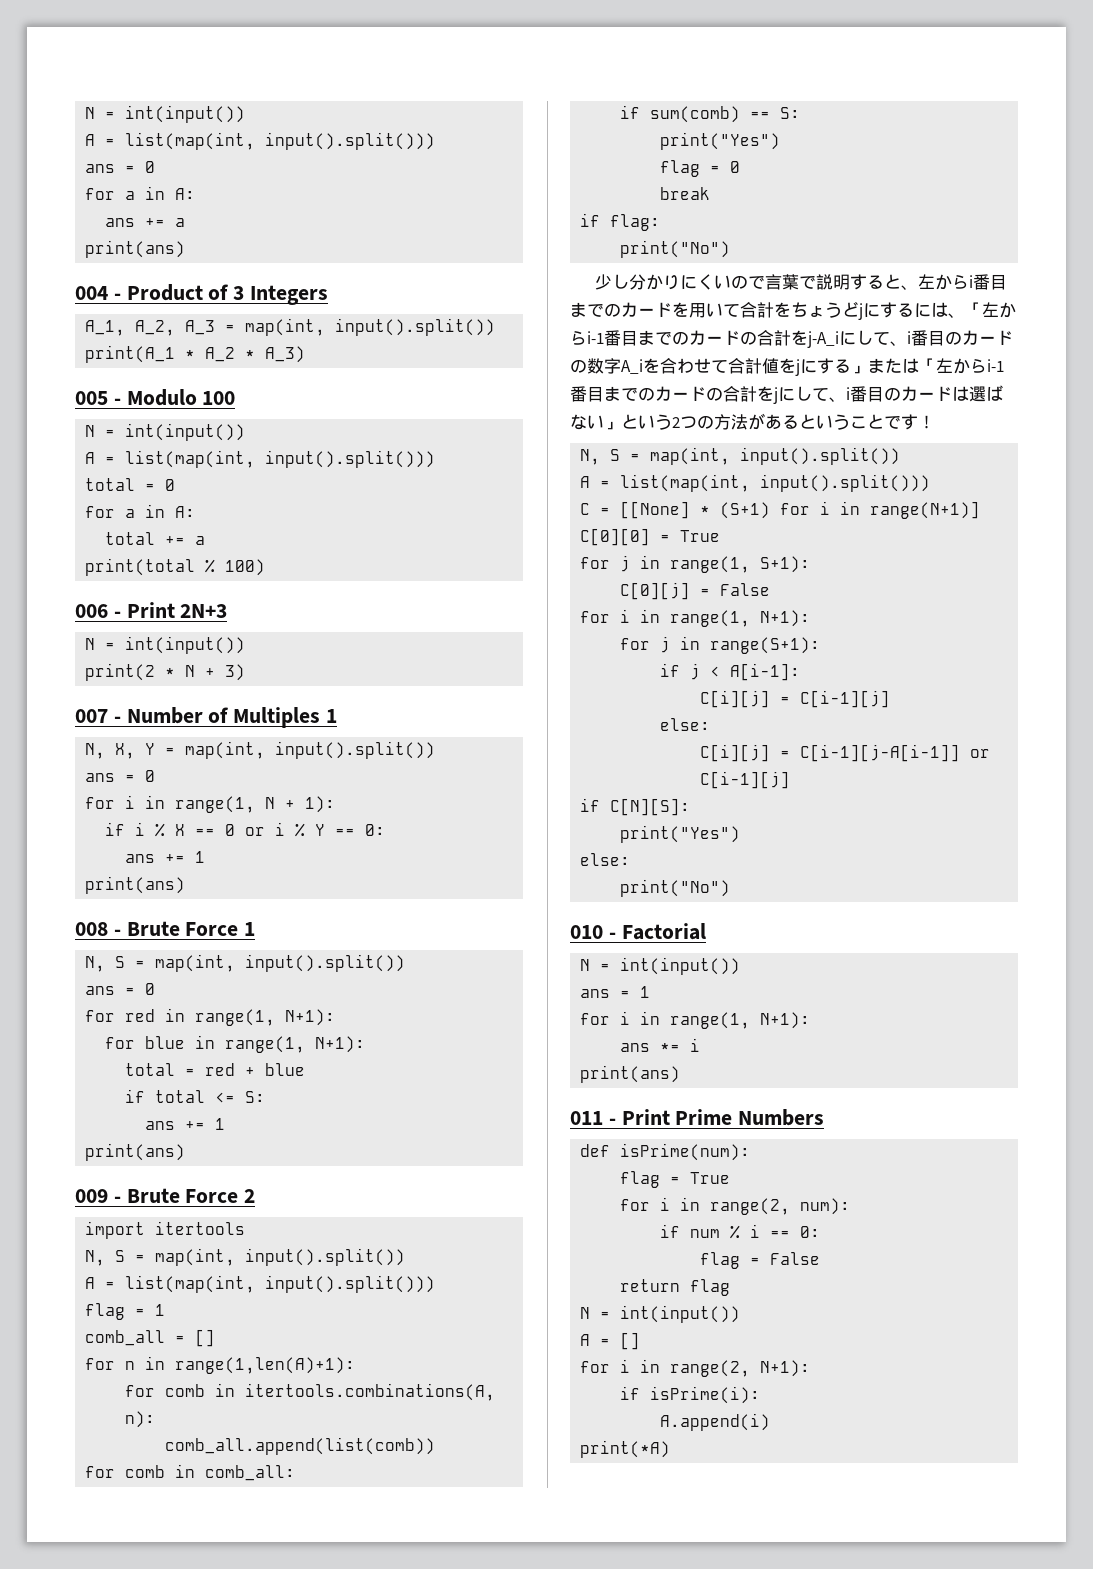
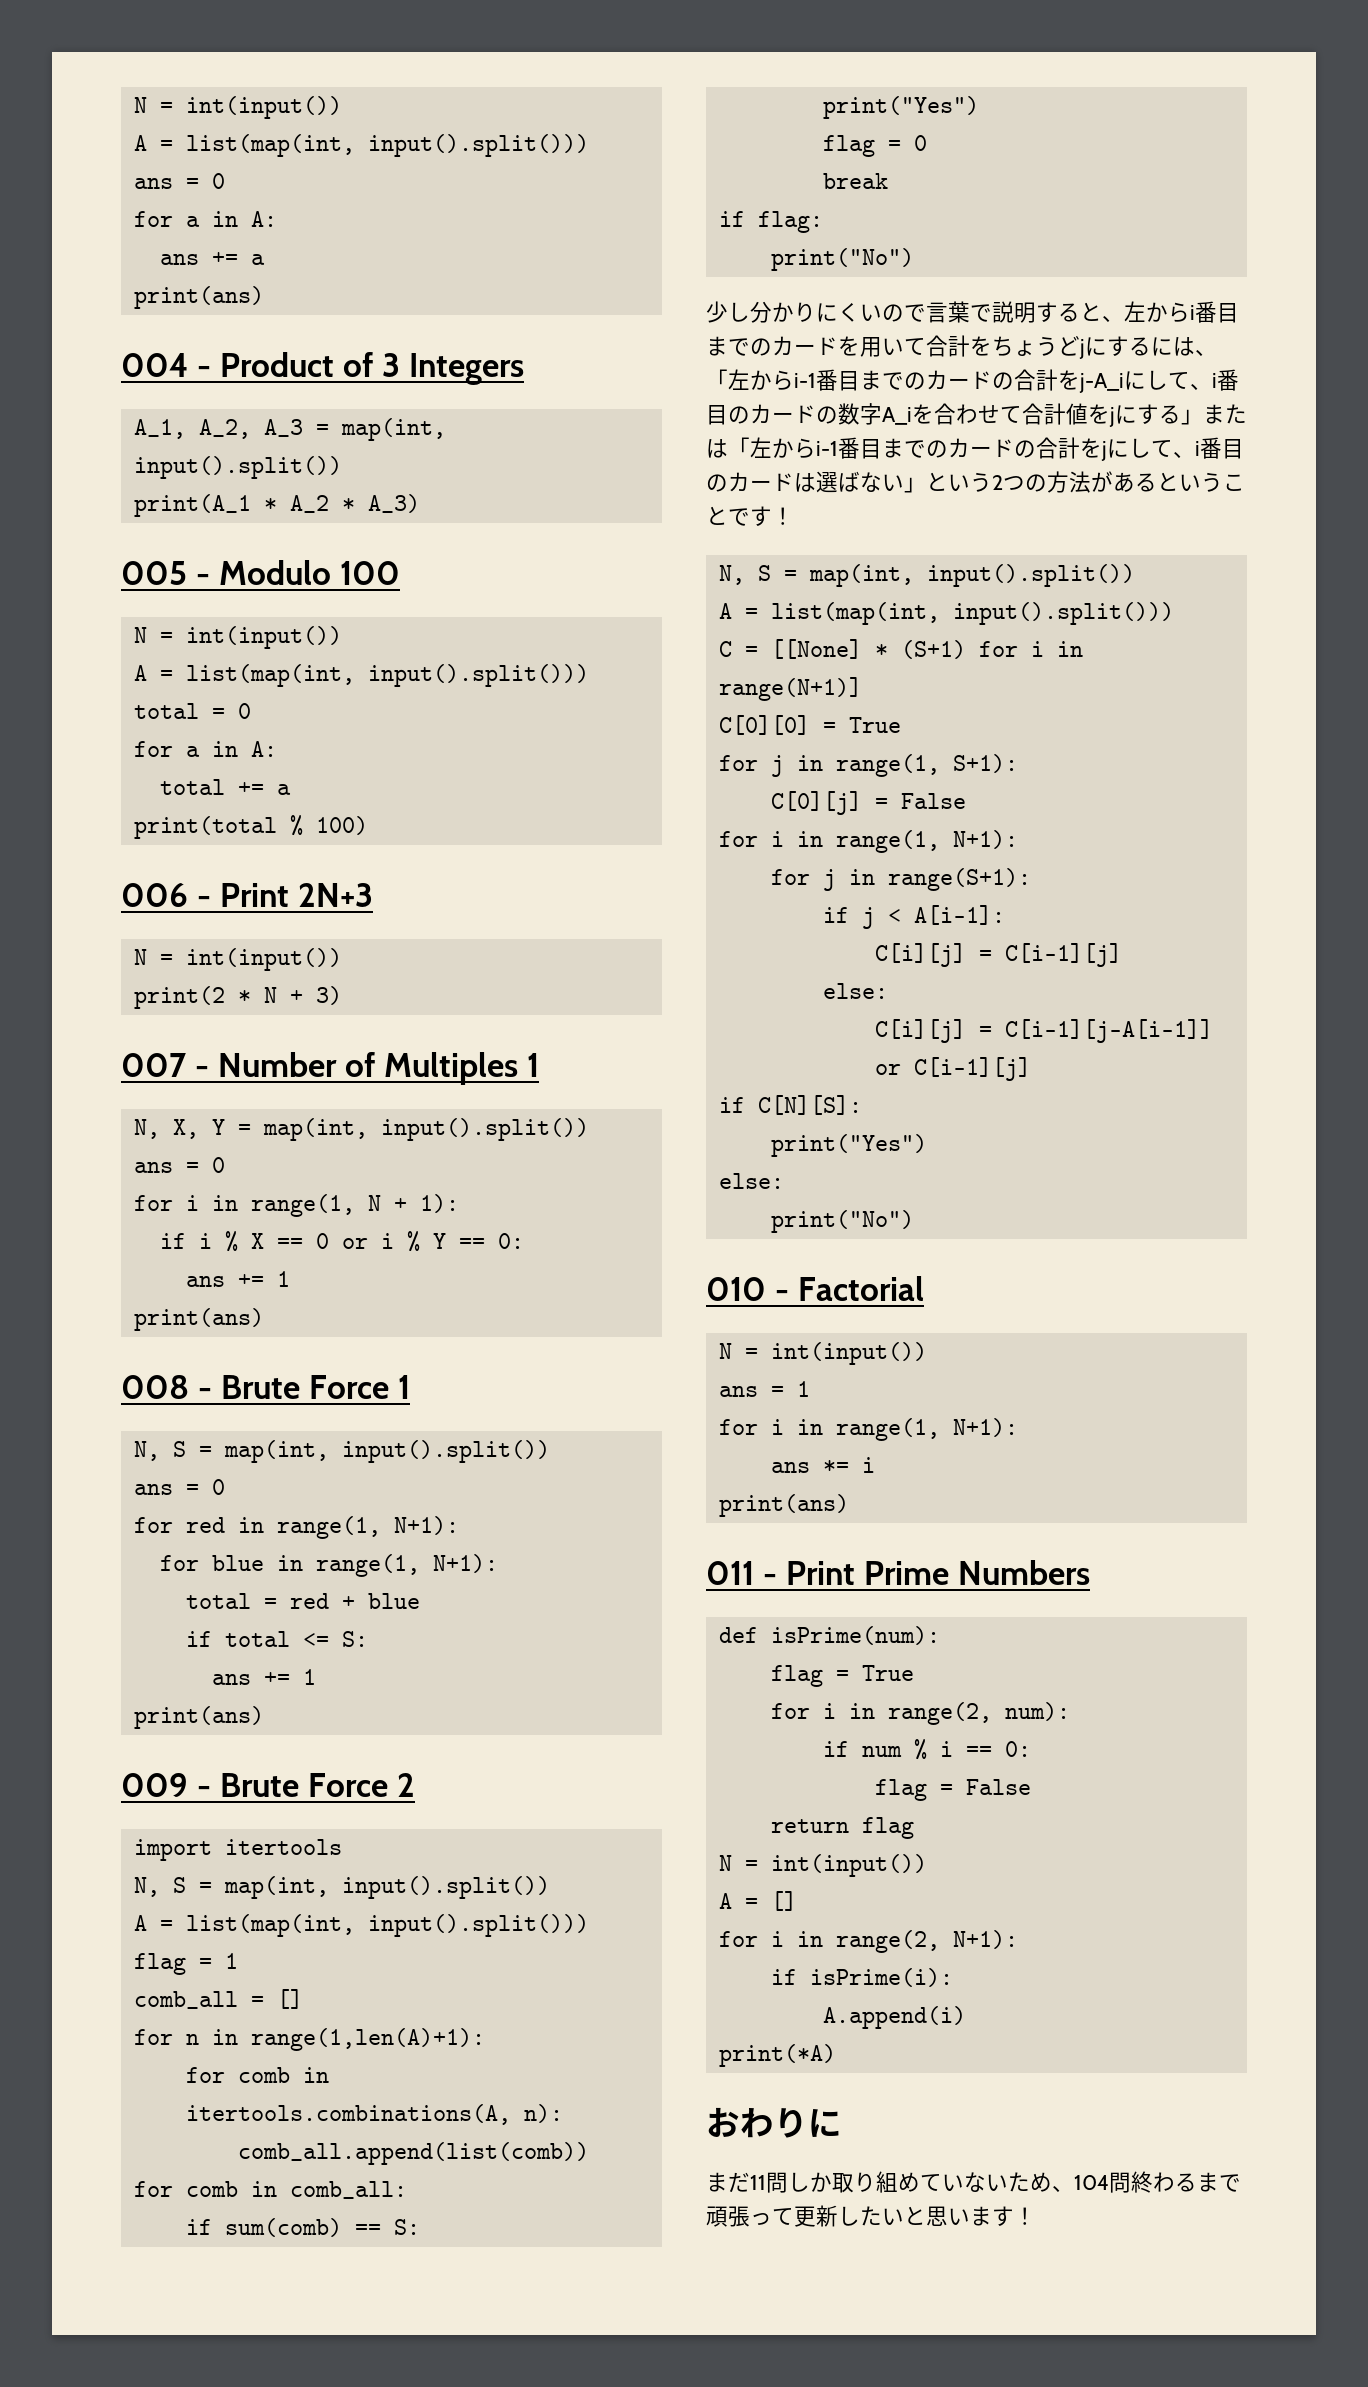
(671, 1449) none -> [706,2107,842,2138] [706,2171,1241,2193] [706,2205,1036,2227] // おわりに // まだ11問しか取り組めていないため、104問終わるまで頑張って更新したいと思います！

